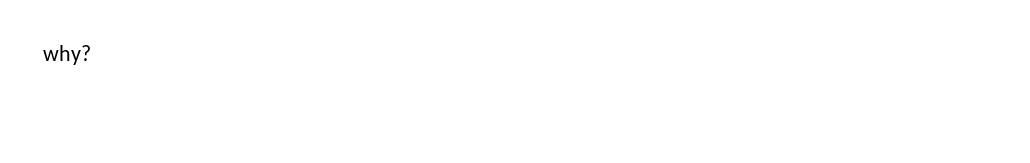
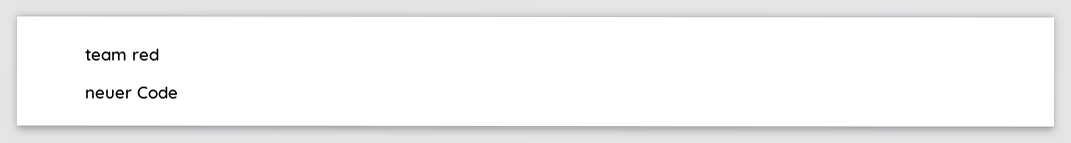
[43,45,91,65] why? -> [85,48,160,61] [84,86,178,99] team red // neuer Code

